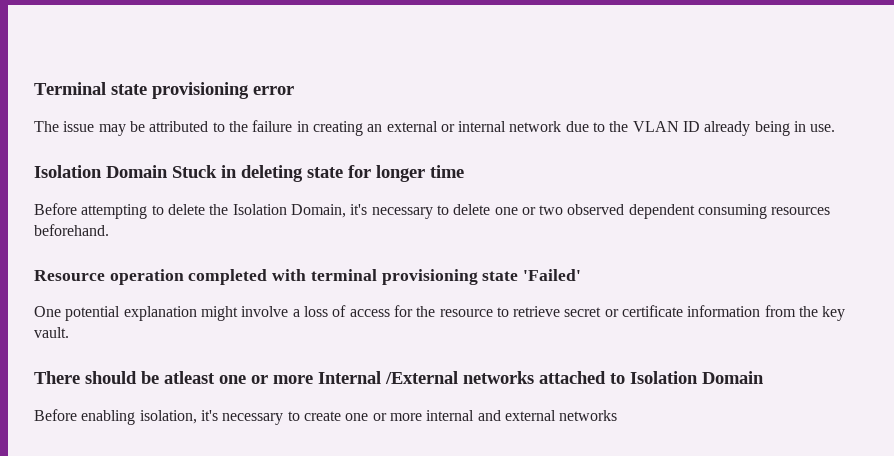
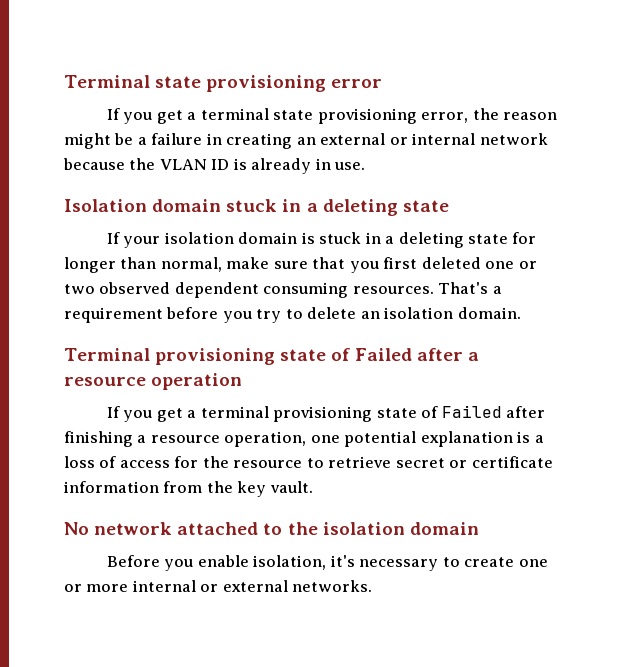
[34,121,248,136] The issue may be attributed to the -> [106,108,557,124] [64,133,147,149] If you get a terminal state provisioning error, the reason might be a
[565,121,606,132] due to -> [63,158,125,170] because
[704,121,790,136] already being -> [233,158,312,174] is already
[106,165,464,182] [34,203,491,219] Domain Stuck in deleting state for longer time // Before attempting to delete the Isolation Domain, it's necessary to delete -> [152,199,449,216] [106,232,537,248] [64,257,481,273] domain stuck in a deleting state // If your isolation domain is stuck in a deleting state for longer than normal, make sure that you first deleted
[771,207,831,215] [34,224,109,236] [34,269,582,285] [34,306,289,321] resources beforehand. // Resource operation completed with terminal provisioning state 'Failed' // One potential explanation might involve -> [352,282,502,294] [64,307,521,323] [64,348,479,365] [64,373,243,390] [106,405,545,422] [64,431,531,447] resources. That's a requirement before you try to delete an isolation domain. // Terminal provisioning state of Failed after a resource operation // If you get a terminal provisioning state of Failed after finishing a resource operation, one potential explanation is
[34,371,764,384] [34,409,136,425] There should be atleast one or more Internal /External networks attached to Isolation Domain // Before enabling -> [64,522,479,535] [106,555,249,571] No network attached to the isolation domain // Before you enable
[477,410,618,421] and external networks -> [200,580,373,592] or external networks.

